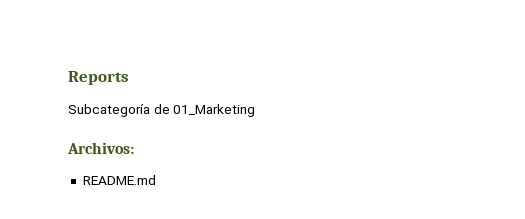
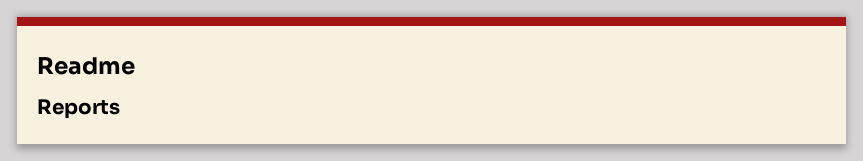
(68, 78) none -> [37,57,135,75] Readme //
[68,104,256,117] [67,142,134,154] [82,175,156,185] // Subcategoría de 01_Marketing // Archivos: // README.md -> (120, 109) none

